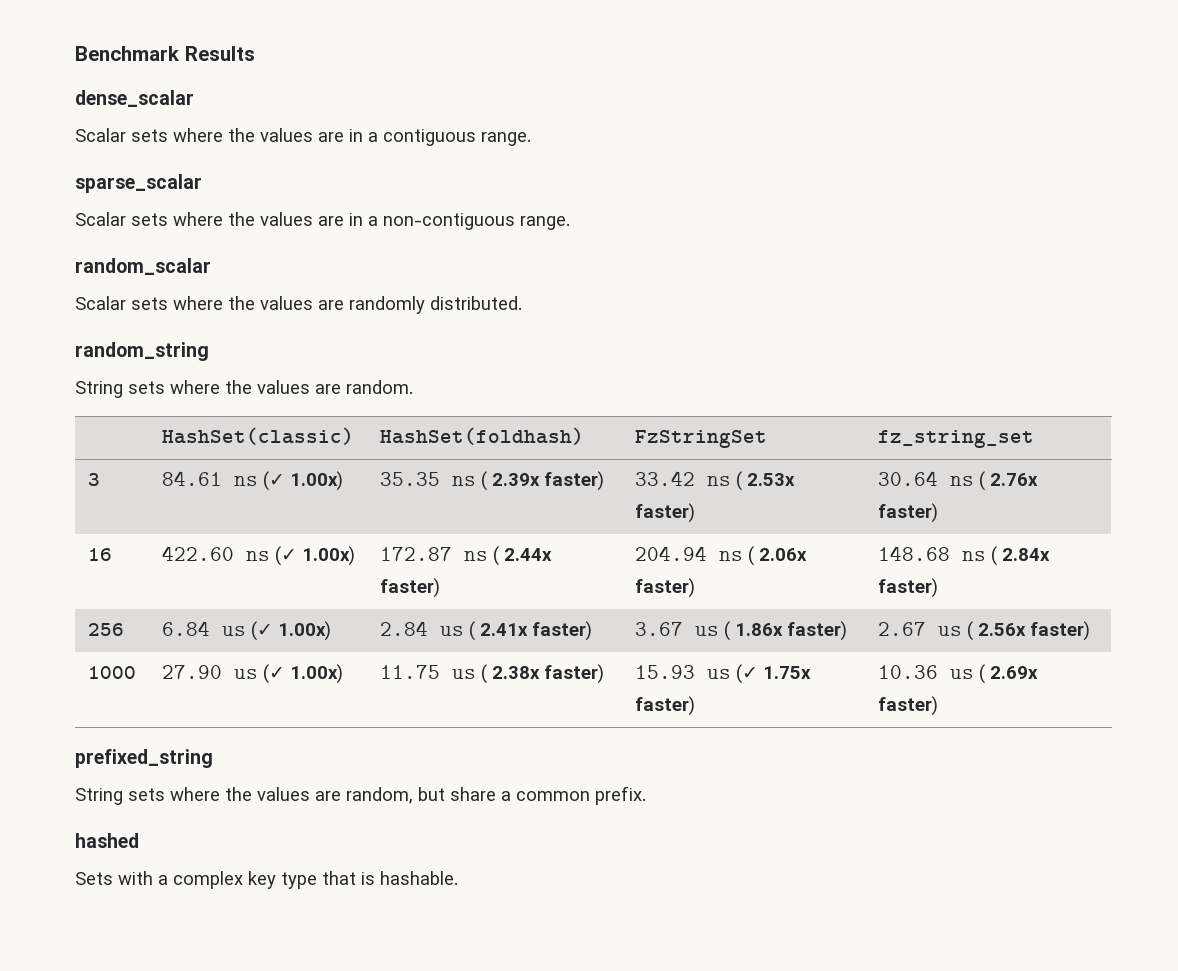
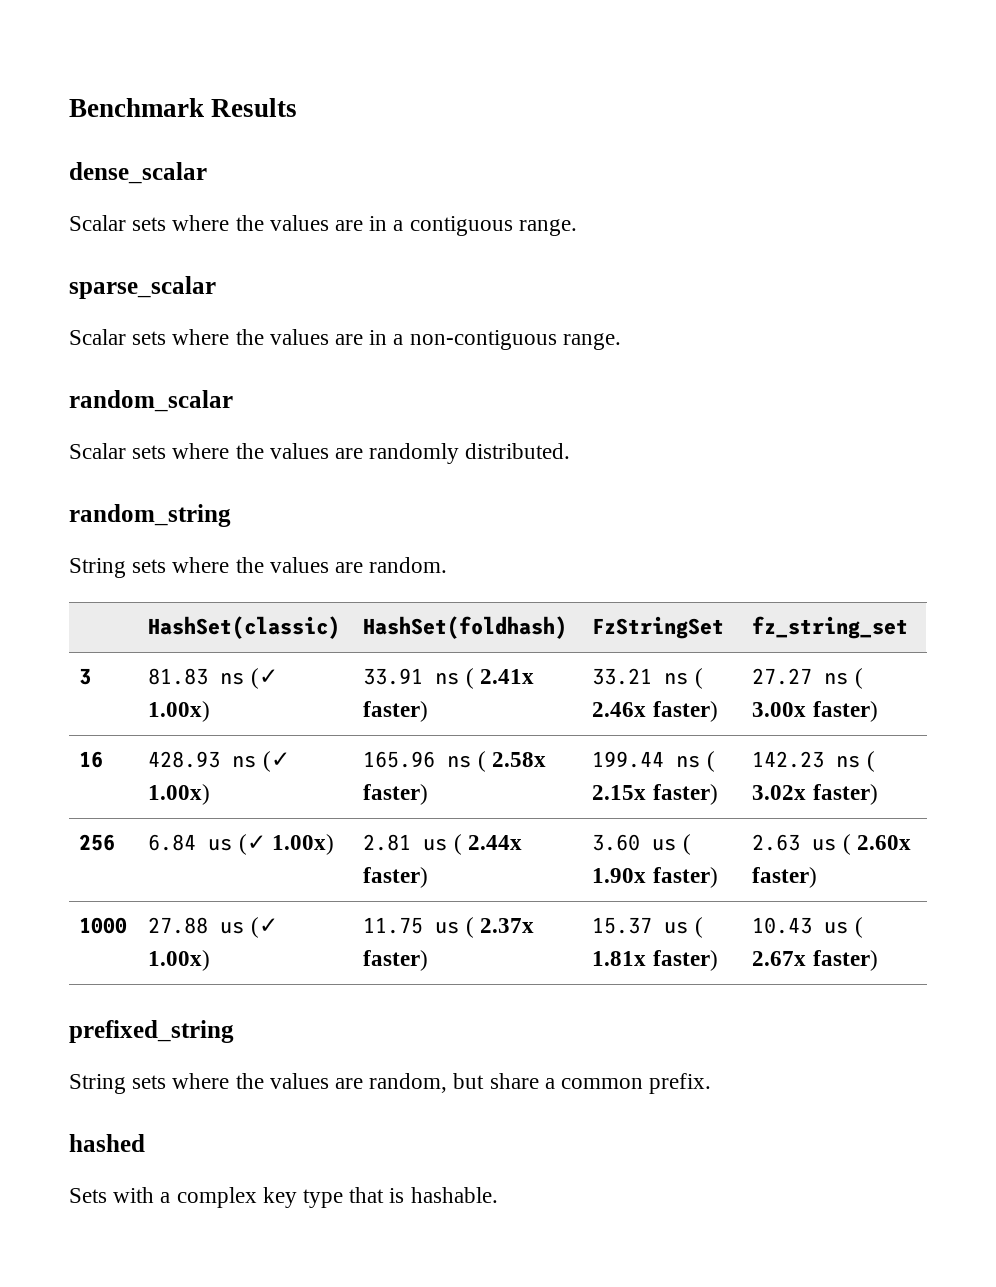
[161,471,343,491] [379,471,604,491] [634,471,795,491] [634,503,695,523] [877,471,1038,491] 84.61 ns (✓ 1.00x) | 35.35 ns ( 2.39x faster) | 33.42 ns ( 2.53x faster) | 30.64 ns ( 2.76x -> [148,668,278,689] [148,701,211,722] [363,668,534,689] [363,701,429,722] [592,668,703,689] [592,701,718,722] [752,668,863,689] [752,702,807,717] 81.83 ns (✓ 1.00x) | 33.91 ns ( 2.41x faster) | 33.21 ns ( 2.46x faster) | 27.27 ns ( 3.00x
[161,546,355,566] [379,546,552,566] [379,578,440,598] [634,546,807,566] [634,578,695,598] [877,546,1050,566] 422.60 ns (✓ 1.00x) | 172.87 ns ( 2.44x faster) | 204.94 ns ( 2.06x faster) | 148.68 ns ( 2.84x -> [148,751,290,772] [148,784,211,805] [363,751,546,772] [363,784,429,805] [592,751,715,772] [592,784,718,805] [752,751,875,772] [752,785,807,800] 428.93 ns (✓ 1.00x) | 165.96 ns ( 2.58x faster) | 199.44 ns ( 2.15x faster) | 142.23 ns ( 3.02x
[379,621,592,641] [634,621,847,641] [877,621,1026,641] 2.84 us ( 2.41x faster) | 3.67 us ( 1.86x faster) | 2.67 us ( 2.56x -> [363,834,522,855] [363,867,429,888] [592,834,691,855] [592,867,718,888] [752,834,911,855] 2.81 us ( 2.44x faster) | 3.60 us ( 1.90x faster) | 2.63 us ( 2.60x
[161,665,222,679] 27.90 -> [148,917,209,934] 27.88
[491,664,604,684] [634,664,811,684] [634,696,695,716] [877,664,1038,684] 2.38x faster) | 15.93 us (✓ 1.75x faster) | 10.36 us ( 2.69x -> [479,918,534,933] [363,950,429,971] [592,917,703,938] [592,950,718,971] [752,917,863,938] [752,951,807,966] 2.37x faster) | 15.37 us ( 1.81x faster) | 10.43 us ( 2.67x

